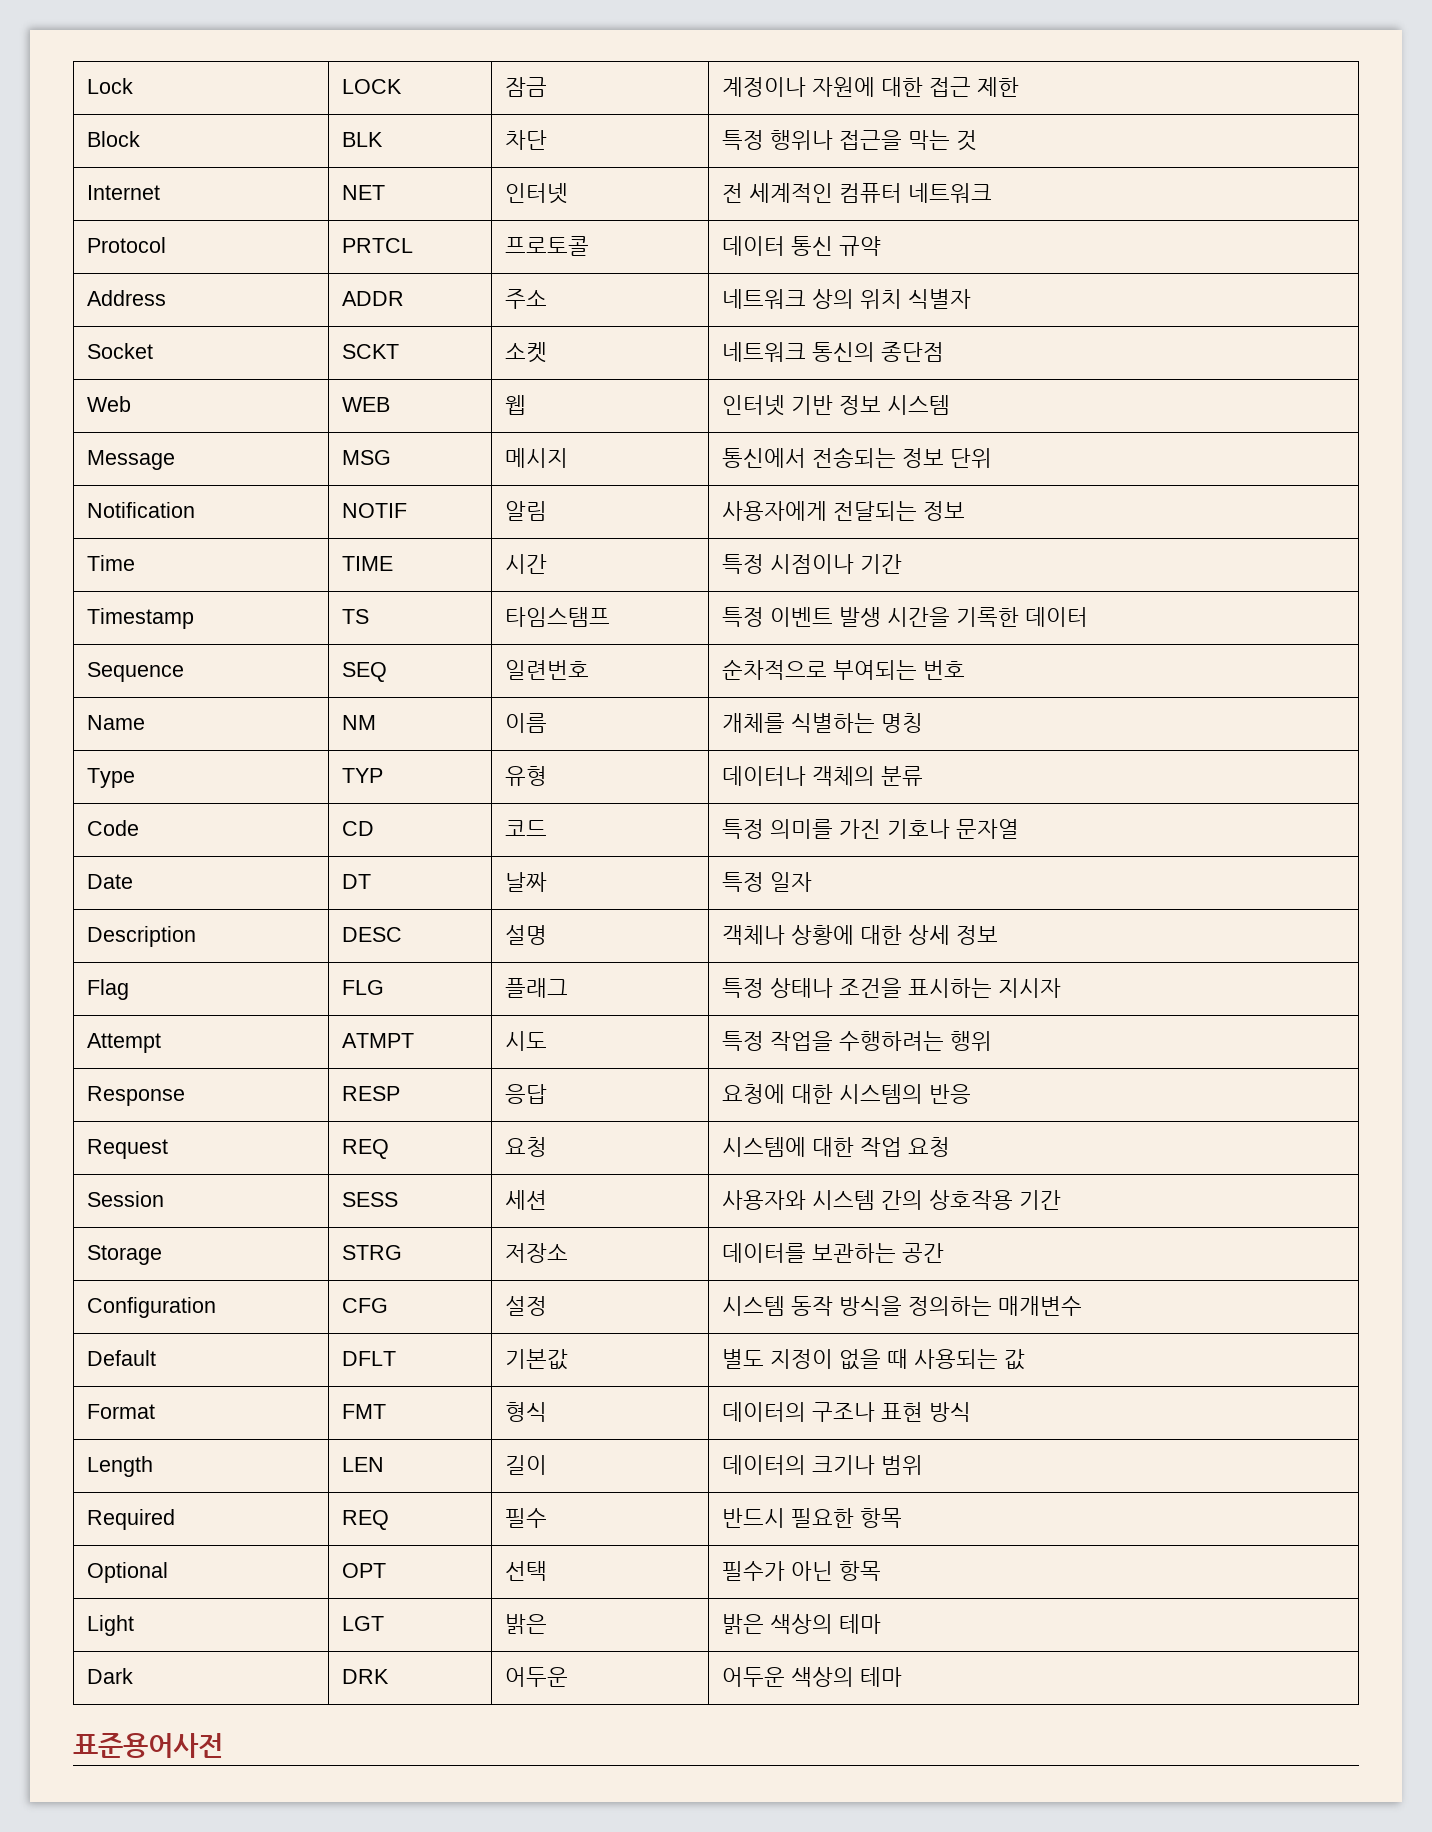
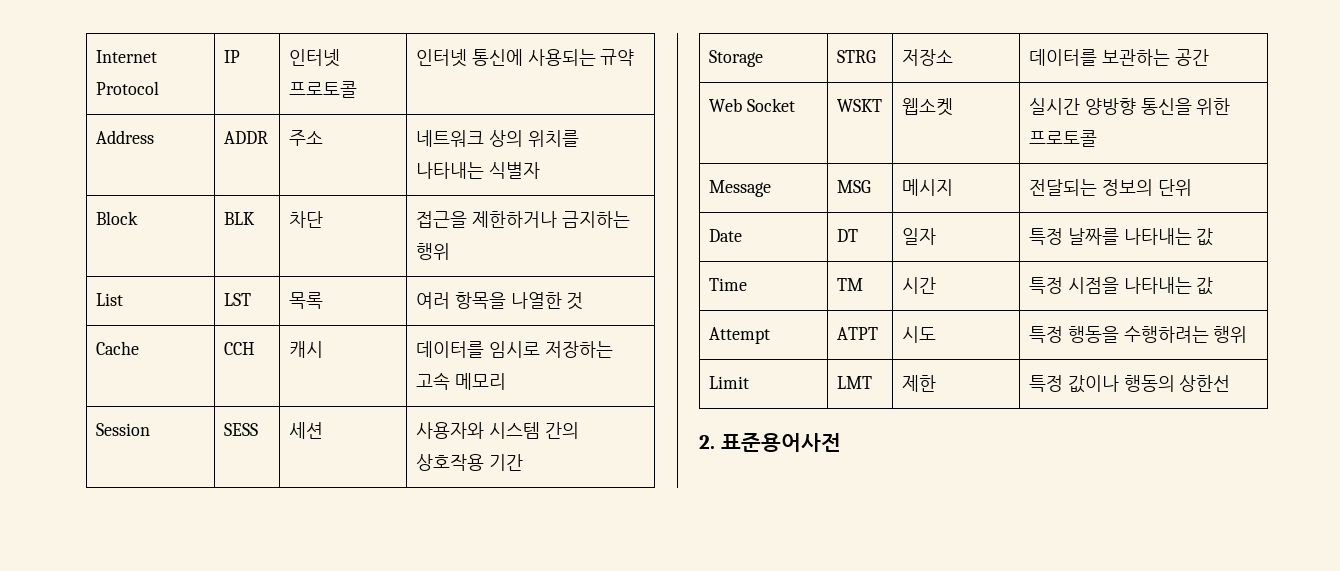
[87,78,134,94] [342,79,403,94] [505,77,548,97] [722,77,1020,97] [87,131,141,147] [342,132,384,147] [505,130,548,150] [722,130,978,151] [87,185,161,200] [342,185,386,200] [505,183,569,204] [722,183,993,203] [87,237,167,253] [342,238,414,253] [505,236,590,256] [722,236,834,256] Lock | LOCK | 잠금 | 계정이나 자원에 대한 접근 제한 // Block | BLK | 차단 | 특정 행위나 접근을 막는 것 // Internet | NET | 인터넷 | 전 세계적인 컴퓨터 네트워크 // Protocol | PRTCL | 프로토콜 | 데이터 통신 -> [95,50,157,63] [95,81,159,95] [223,50,240,63] [288,49,340,67] [288,81,357,98] [415,49,596,67] Internet Protocol | IP | 인터넷 프로토콜 | 인터넷 통신에 사용되는
[860,289,903,309] 위치 -> [527,130,579,147] [415,162,484,179] 위치를 나타내는
[87,343,154,359] [342,344,400,359] [505,342,548,363] [722,342,945,362] [87,396,132,412] [342,397,391,412] [505,395,527,415] [722,395,951,416] [87,450,176,470] [342,450,392,465] [505,448,569,468] [722,447,993,468] [87,502,196,518] [342,503,408,518] [505,501,548,521] [722,501,966,521] [87,555,136,571] [342,556,394,571] [505,554,548,574] [722,554,903,574] [87,608,195,629] [342,609,370,624] [505,607,611,627] [722,607,1089,627] [87,662,185,682] [342,662,388,682] [505,660,590,680] [722,659,966,680] [87,715,146,730] [342,715,377,730] [505,713,548,733] [722,713,924,733] [87,768,136,788] [342,768,384,783] [505,766,548,786] [722,766,924,786] [87,820,140,836] [342,821,375,836] [505,820,548,836] [722,819,1020,839] [87,874,134,889] [342,874,372,889] [505,872,548,892] [722,872,813,892] [87,926,197,947] [342,927,403,942] [505,925,548,945] [722,925,999,945] [87,979,130,1000] [342,980,385,995] [505,978,569,998] [722,978,1062,998] [87,1033,162,1053] [342,1033,415,1048] [505,1031,548,1051] [722,1031,993,1051] [87,1086,186,1106] [342,1086,401,1101] [505,1084,548,1104] [722,1084,972,1104] [87,1139,169,1159] [342,1139,390,1159] [505,1137,548,1157] [722,1137,951,1157] Socket | SCKT | 소켓 | 네트워크 통신의 종단점 // Web | WEB | 웹 | 인터넷 기반 정보 시스템 // Message | MSG | 메시지 | 통신에서 전송되는 정보 단위 // Notification | NOTIF | 알림 | 사용자에게 전달되는 정보 // Time | TIME | 시간 | 특정 시점이나 기간 // Timestamp | TS | 타임스탬프 | 특정 이벤트 발생 시간을 기록한 데이터 // Sequence | SEQ | 일련번호 | 순차적으로 부여되는 번호 // Name | NM | 이름 | 개체를 식별하는 명칭 // Type | TYP | 유형 | 데이터나 객체의 분류 // Code | CD | 코드 | 특정 의미를 가진 기호나 문자열 // Date | DT | 날짜 | 특정 일자 // Description | DESC | 설명 | 객체나 상황에 대한 상세 정보 // Flag | FLG | 플래그 | 특정 상태나 조건을 표시하는 지시자 // Attempt | ATMPT | 시도 | 특정 작업을 수행하려는 행위 // Response | RESP | 응답 | 요청에 대한 시스템의 반응 // Request | REQ | 요청 | 시스템에 대한 작업 요청 -> [95,211,138,225] [223,212,255,225] [288,211,323,228] [415,211,630,228] [415,243,450,260] [95,293,123,306] [223,293,251,306] [288,292,323,309] [415,292,584,310] [95,341,139,355] [223,342,255,355] [288,341,323,358] [415,341,613,358] [415,372,506,390] Block | BLK | 차단 | 접근을 제한하거나 금지하는 행위 // List | LST | 목록 | 여러 항목을 나열한 것 // Cache | CCH | 캐시 | 데이터를 임시로 저장하는 고속 메모리
[87,1297,217,1318] [342,1298,389,1313] [505,1296,548,1316] [722,1296,1083,1316] [87,1350,157,1366] [342,1351,397,1366] [505,1349,569,1370] [722,1349,1026,1370] [87,1404,156,1419] [342,1404,387,1419] [505,1402,548,1422] [722,1402,972,1422] [87,1456,154,1477] [342,1457,385,1472] [505,1455,548,1475] [722,1455,924,1475] [87,1509,176,1530] [342,1510,390,1530] [505,1508,548,1528] [722,1508,903,1528] [87,1562,169,1583] [342,1563,387,1578] [505,1561,548,1581] [722,1561,882,1581] [87,1615,135,1636] [342,1616,385,1631] [505,1614,548,1634] [722,1614,882,1634] [87,1668,134,1684] [342,1669,390,1684] [505,1667,569,1687] [722,1667,903,1687] Configuration | CFG | 설정 | 시스템 동작 방식을 정의하는 매개변수 // Default | DFLT | 기본값 | 별도 지정이 없을 때 사용되는 값 // Format | FMT | 형식 | 데이터의 구조나 표현 방식 // Length | LEN | 길이 | 데이터의 크기나 범위 // Required | REQ | 필수 | 반드시 필요한 항목 // Optional | OPT | 선택 | 필수가 아닌 항목 // Light | LGT | 밝은 | 밝은 색상의 테마 // Dark | DRK | 어두운 | 어두운 색상의 테마 // -> [708,98,795,112] [836,99,882,112] [901,98,953,116] [1028,98,1231,115] [1028,130,1097,147] [708,180,771,197] [836,180,871,193] [901,179,953,196] [1028,179,1192,196] [708,229,742,242] [836,229,858,242] [901,228,936,245] [1028,228,1214,246] [708,278,747,291] [836,278,863,291] [901,277,936,294] [1028,277,1214,295] [708,327,770,344] [836,327,878,340] [901,326,936,343] [1028,326,1248,343] [708,376,749,389] [836,376,872,389] [901,375,936,392] [1028,375,1231,393] [699,435,715,449] Web Socket | WSKT | 웹소켓 | 실시간 양방향 통신을 위한 프로토콜 // Message | MSG | 메시지 | 전달되는 정보의 단위 // Date | DT | 일자 | 특정 날짜를 나타내는 값 // Time | TM | 시간 | 특정 시점을 나타내는 값 // Attempt | ATPT | 시도 | 특정 행동을 수행하려는 행위 // Limit | LMT | 제한 | 특정 값이나 행동의 상한선 // 2.

